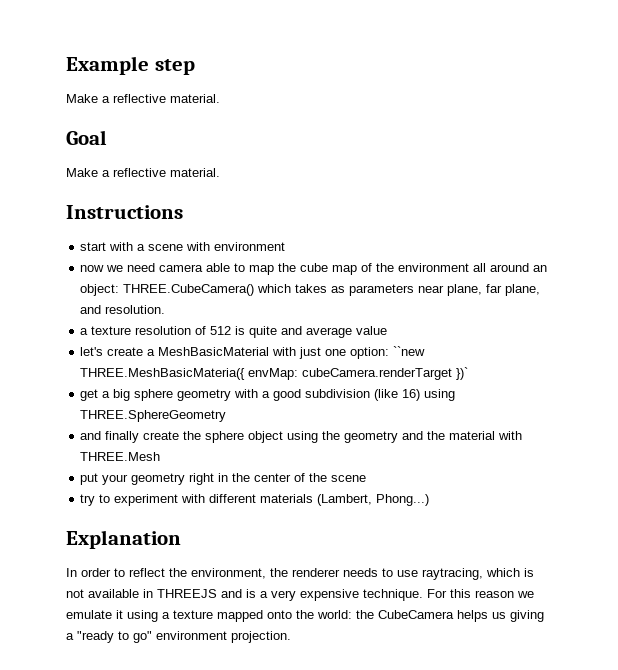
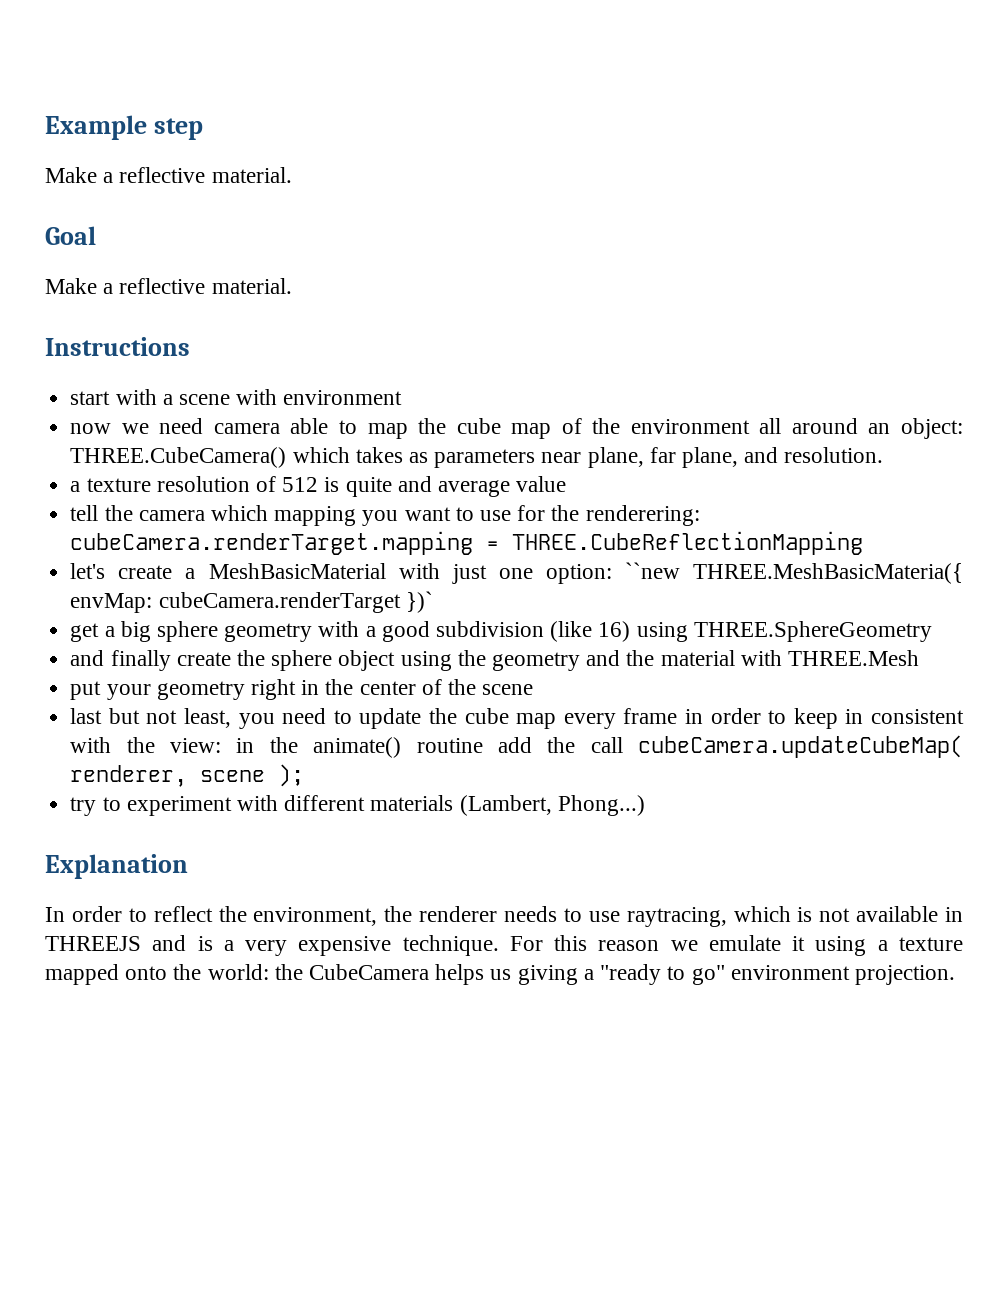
(388, 330) none -> [70,505,700,526] [70,531,864,555] // tell the camera which mapping you want to use for the renderering: cubeCamera.renderTarget.mapping = THREE.CubeReflectionMapping
(367, 478) none -> [70,708,964,729] [70,735,963,758] [70,764,305,787] // last but not least, you need to update the cube map every frame in order to keep in consistent with the view: in the animate() routine add the call cubeCamera.updateCubeMap( renderer, scene );

